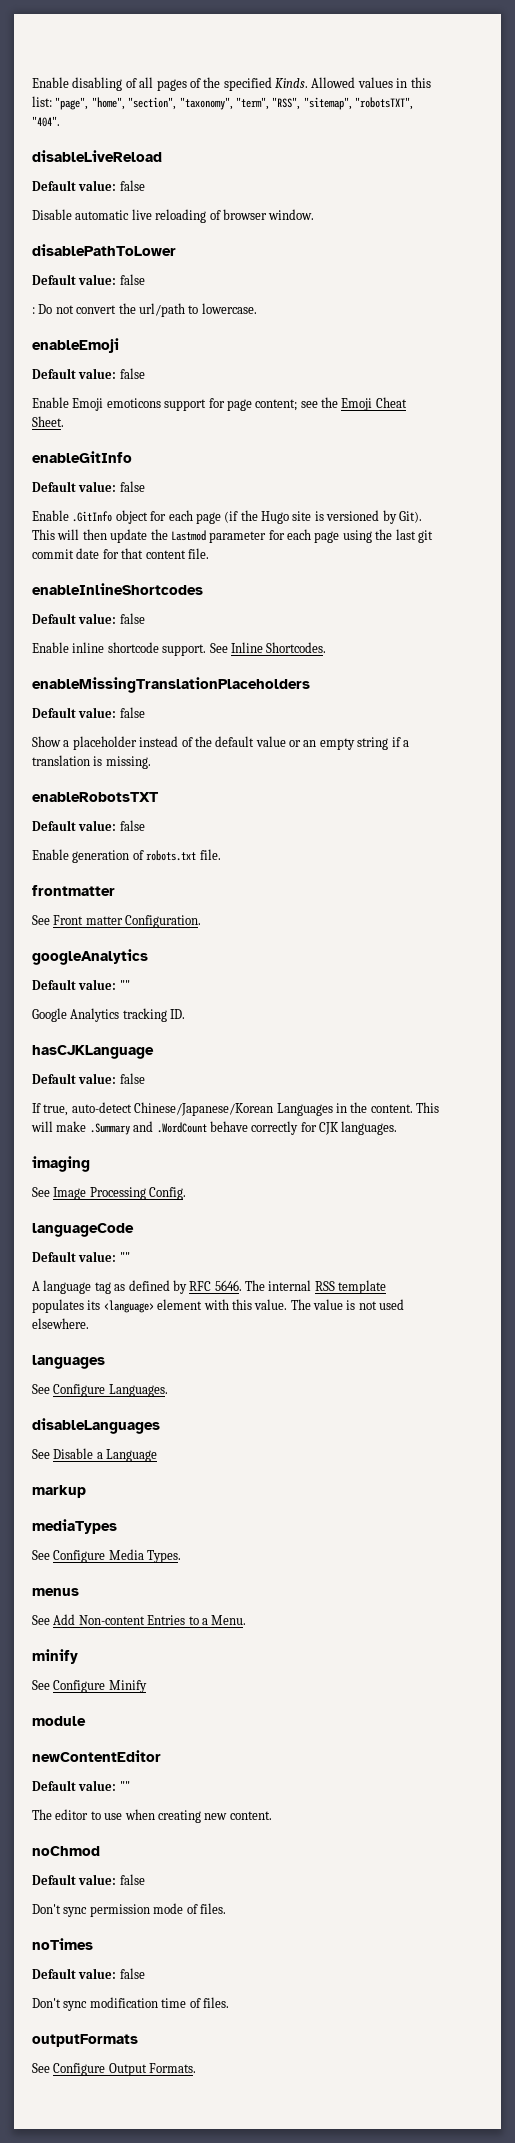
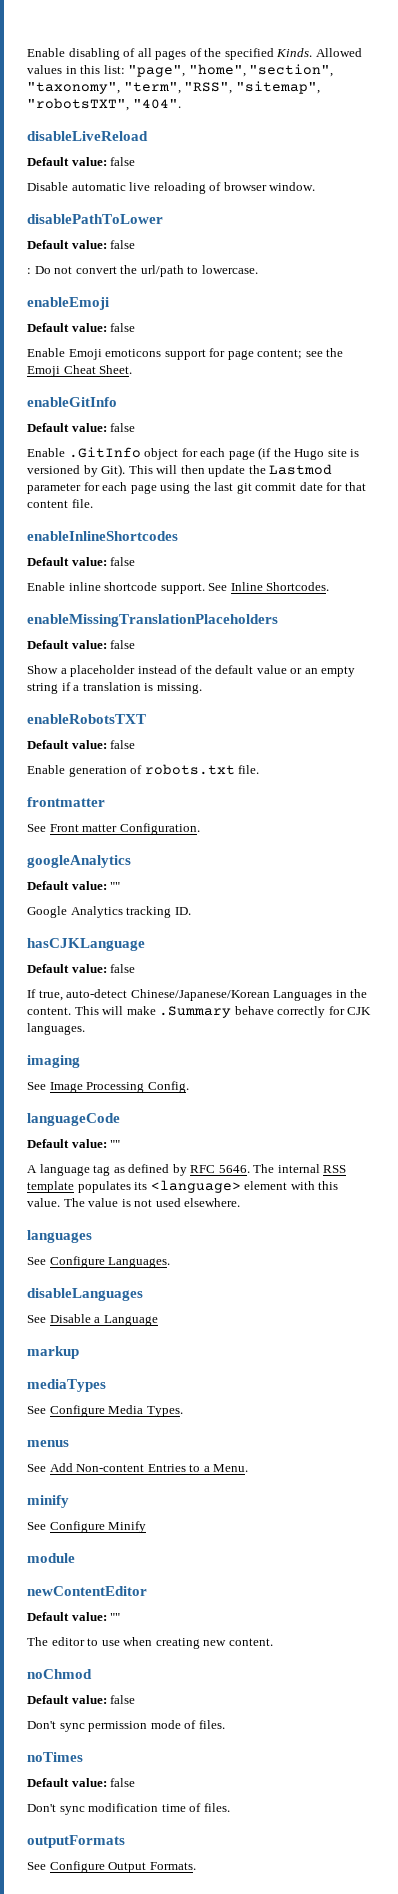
[133,1121,207,1133] and .WordCount -> (232, 1012) none

